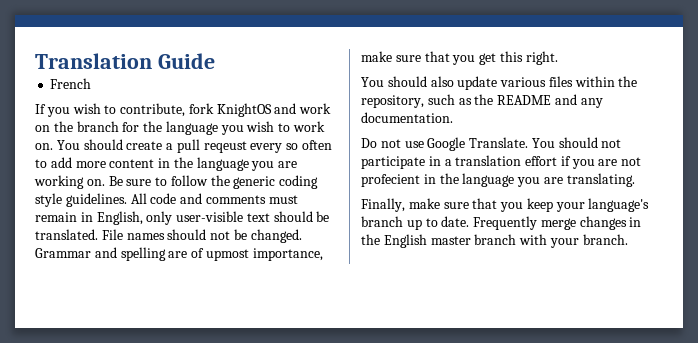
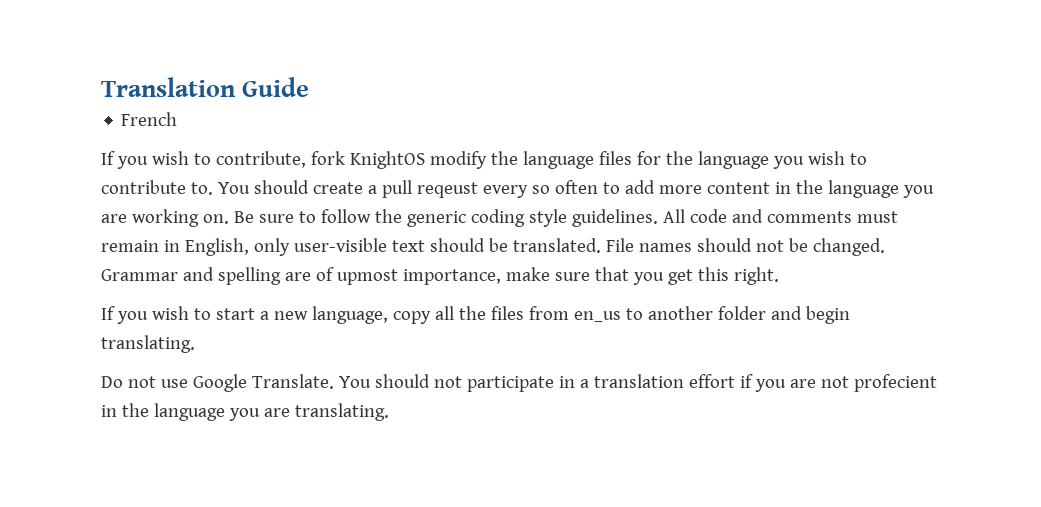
[274,103,332,114] [35,121,119,132] and work on the branch -> [429,151,632,169] modify the language files
[293,121,326,132] [35,143,53,150] work on. -> [101,180,213,195] contribute to.
[361,76,638,90] [361,94,603,108] [361,112,453,123] You should also update various files within the repository, such as the README and any documentation. -> [101,306,850,324] [101,335,195,353] If you wish to start a new language, copy all the files from en_us to another folder and begin translating.
[361,198,650,212] [361,216,642,230] [361,234,628,248] // Finally, make sure that you keep your language's branch up to date. Frequently merge changes in the English master branch with your branch. -> (389, 412) none

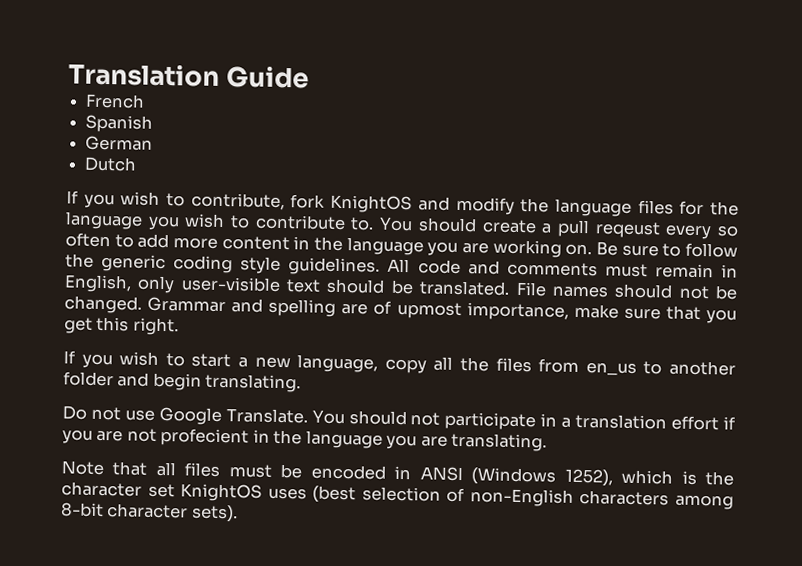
(178, 119) none -> [85,114,154,133] [85,135,154,151] [84,156,138,172] // Spanish // German // Dutch
(425, 160) none -> [417,196,450,211] and
(389, 412) none -> [61,460,734,487] [61,481,734,510] [61,502,238,523] // Note that all files must be encoded in ANSI (Windows 1252), which is the character set KnightOS uses (best selection of non-English characters among 8-bit character sets).

